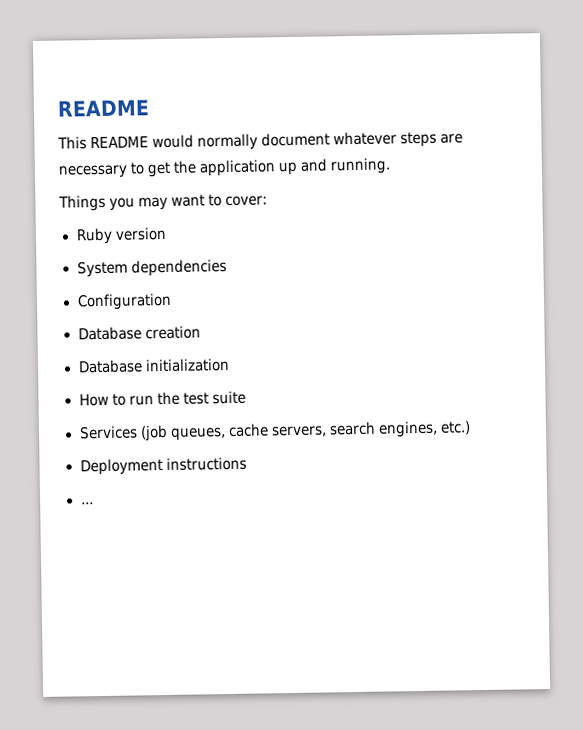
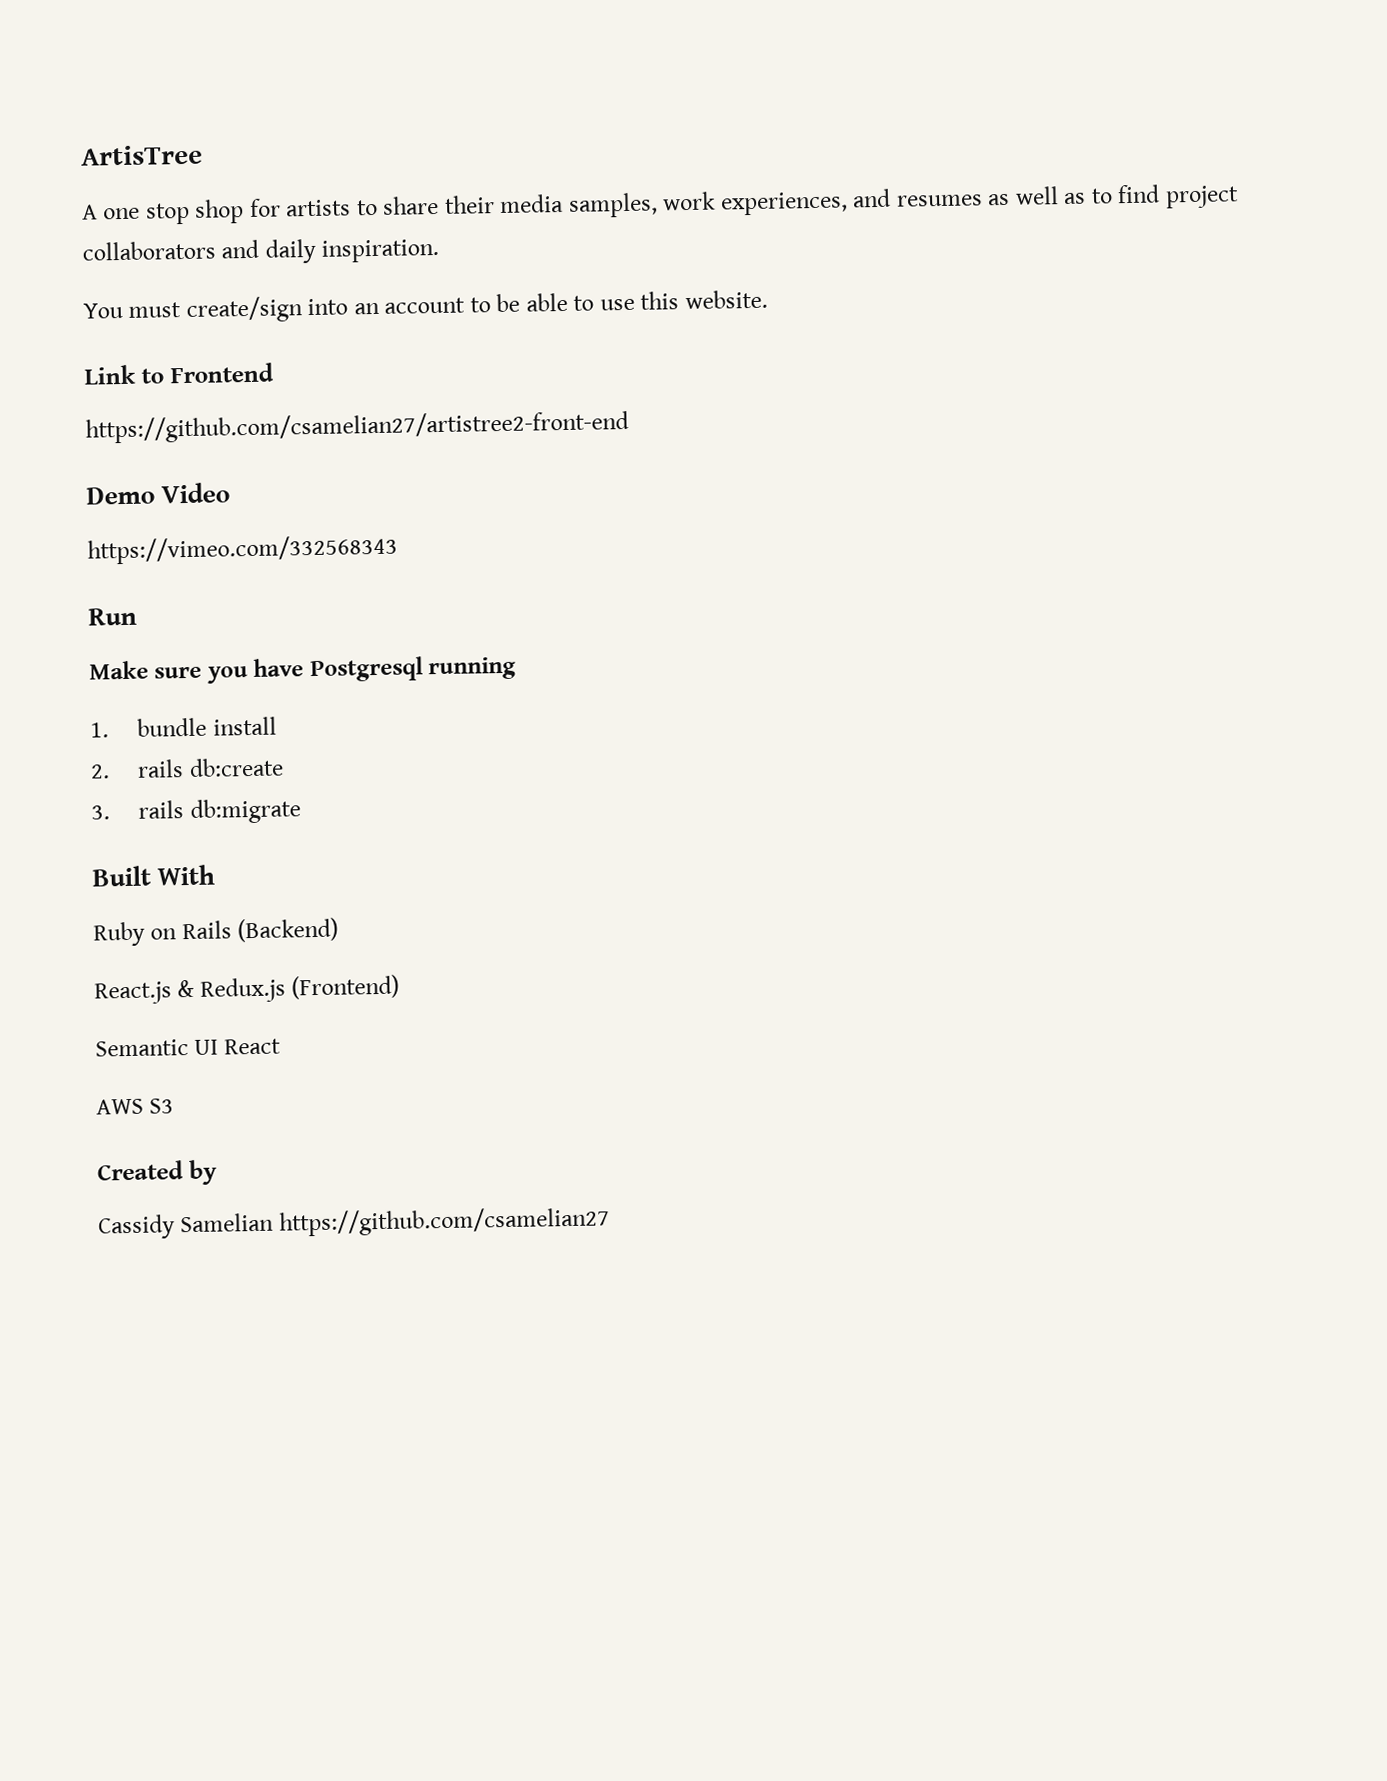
[57,99,150,117] [57,131,464,151] [58,157,392,179] [58,194,269,212] [75,226,167,245] [76,259,227,278] [76,292,172,311] [77,325,201,341] [77,357,230,374] [78,390,246,407] [78,420,471,442] [79,456,247,476] [80,502,94,505] README // This README would normally document whatever steps are necessary to get the application up and running. // Things you may want to cover: // Ruby version // System dependencies // Configuration // Database creation // Database initialization // How to run the test suite // Services (job queues, cache servers, search engines, etc.) // Deployment instructions // ... -> [81,144,203,166] [82,184,1239,225] [82,238,440,264] [83,289,768,323] [84,362,274,385] [85,409,629,444] [86,482,231,505] [87,534,398,565] [88,607,137,626] [89,656,517,684] [90,716,277,738] [90,757,284,779] [91,798,301,824] [92,864,216,887] [93,917,340,947] [94,974,401,1005] [95,1038,281,1057] [96,1098,175,1115] [97,1159,217,1186] [98,1206,610,1240] ArtisTree // A one stop shop for artists to share their media samples, work experiences, and resumes as well as to find project collaborators and daily inspiration. // You must create/sign into an account to be able to use this website. // Link to Frontend // https://github.com/csamelian27/artistree2-front-end // Demo Video // https://vimeo.com/332568343 // Run // Make sure you have Postgresql running // 1. bundle install // 2. rails db:create // 3. rails db:migrate // Built With // Ruby on Rails (Backend) // React.js & Redux.js (Frontend) // Semantic UI React // AWS S3 // Created by // Cassidy Samelian https://github.com/csamelian27

